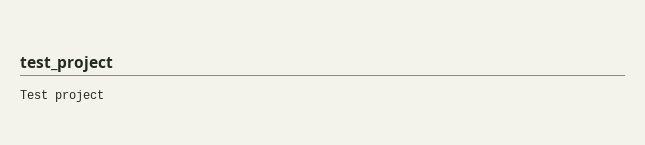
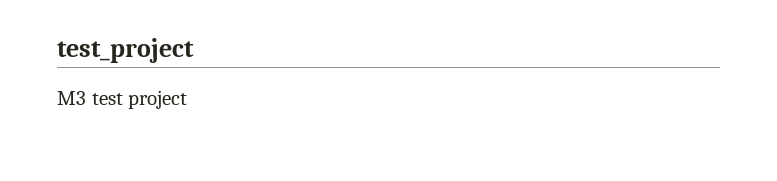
[20,90,48,99] Test -> [57,91,123,105] M3 test

